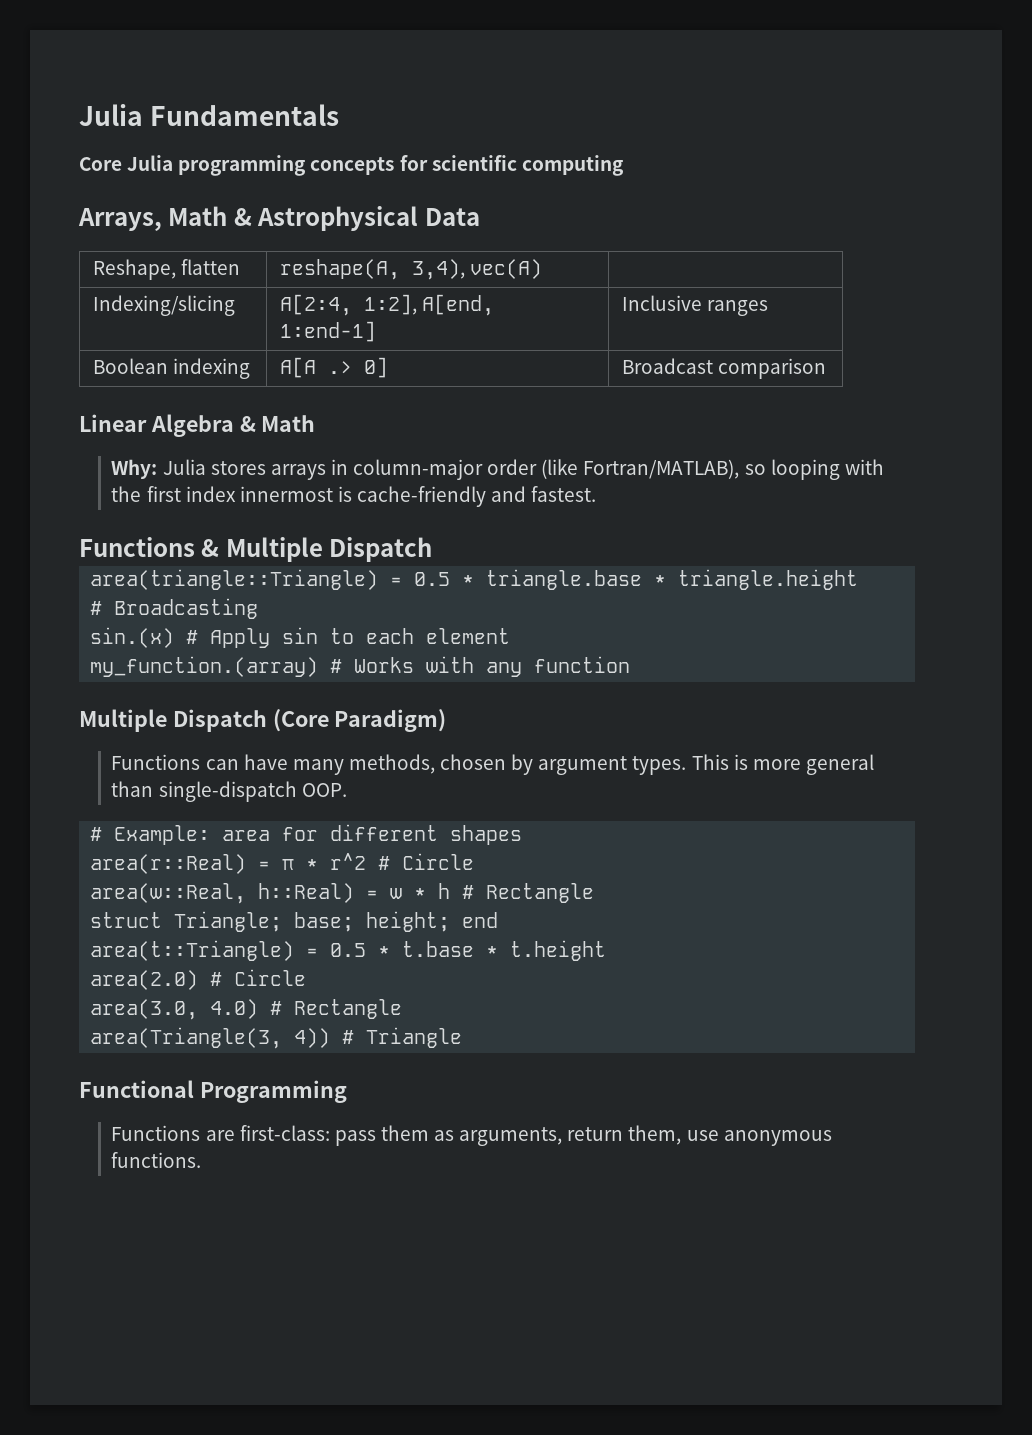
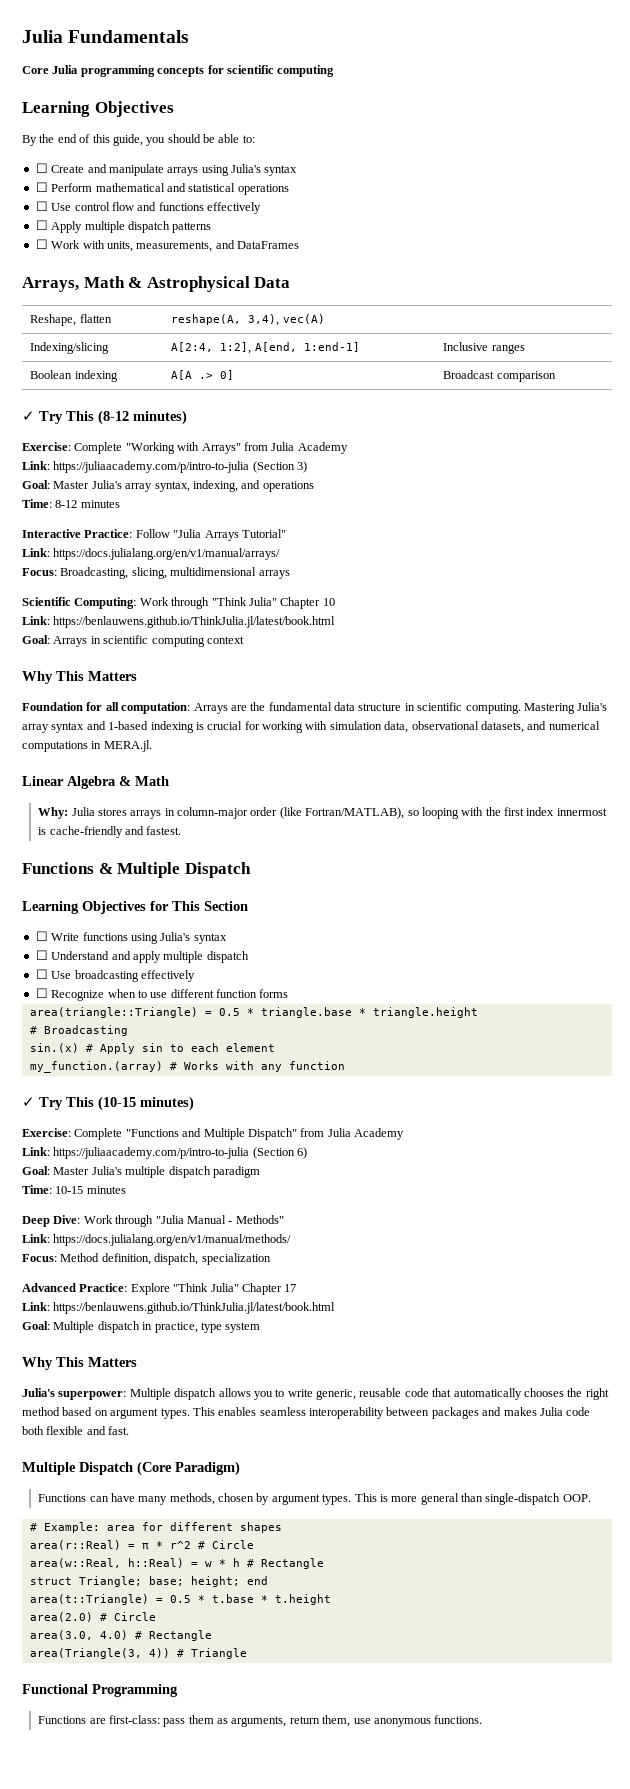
(624, 165) none -> [22,101,174,117] [22,134,255,146] [35,163,298,176] [35,182,289,195] [35,201,261,214] [35,220,212,233] [35,239,299,252] // Learning Objectives // By the end of this guide, you should be able to: // ☐ Create and manipulate arrays using Julia's syntax // ☐ Perform mathematical and statistical operations // ☐ Use control flow and functions effectively // ☐ Apply multiple dispatch patterns // ☐ Work with units, measurements, and DataFrames
(827, 368) none -> [22,410,187,425] [22,442,348,454] [22,461,308,473] [22,480,314,492] [22,499,120,508] [22,529,286,541] [22,548,281,560] [22,567,290,579] [22,597,335,609] [22,616,336,628] [22,635,244,647] [22,671,137,684] [22,702,608,714] [22,721,600,733] [22,740,152,752] // ✓ Try This (8-12 minutes) // Exercise: Complete "Working with Arrays" from Julia Academy // Link: https://juliaacademy.com/p/intro-to-julia (Section 3) // Goal: Master Julia's array syntax, indexing, and operations // Time: 8-12 minutes // Interactive Practice: Follow "Julia Arrays Tutorial" // Link: https://docs.julialang.org/en/v1/manual/arrays/ // Focus: Broadcasting, slicing, multidimensional arrays // Scientific Computing: Work through "Think Julia" Chapter 10 // Link: https://benlauwens.github.io/ThinkJulia.jl/latest/book.html // Goal: Arrays in scientific computing context // Why This Matters // Foundation for all computation: Arrays are the fundamental data structure in scientific computing. Mastering Julia's array syntax and 1-based indexing is crucial for working with simulation data, observational datasets, and numerical computations in MERA.jl.
(433, 549) none -> [22,901,248,914] [35,931,227,944] [35,950,249,963] [35,969,195,982] [35,988,289,1001] // Learning Objectives for This Section // ☐ Write functions using Julia's syntax // ☐ Understand and apply multiple dispatch // ☐ Use broadcasting effectively // ☐ Recognize when to use different function forms
(631, 664) none -> [22,1096,194,1111] [22,1128,404,1140] [22,1147,308,1159] [22,1166,260,1178] [22,1185,126,1194] [22,1215,284,1227] [22,1234,292,1246] [22,1253,271,1265] [22,1283,297,1295] [22,1302,336,1314] [22,1321,261,1333] [22,1357,137,1370] [22,1388,609,1400] [22,1407,591,1419] [22,1426,130,1435] // ✓ Try This (10-15 minutes) // Exercise: Complete "Functions and Multiple Dispatch" from Julia Academy // Link: https://juliaacademy.com/p/intro-to-julia (Section 6) // Goal: Master Julia's multiple dispatch paradigm // Time: 10-15 minutes // Deep Dive: Work through "Julia Manual - Methods" // Link: https://docs.julialang.org/en/v1/manual/methods/ // Focus: Method definition, dispatch, specialization // Advanced Practice: Explore "Think Julia" Chapter 17 // Link: https://benlauwens.github.io/ThinkJulia.jl/latest/book.html // Goal: Multiple dispatch in practice, type system // Why This Matters // Julia's superpower: Multiple dispatch allows you to write generic, reusable code that automatically chooses the right method based on argument types. This enables seamless interoperability between packages and makes Julia code both flexible and fast.

